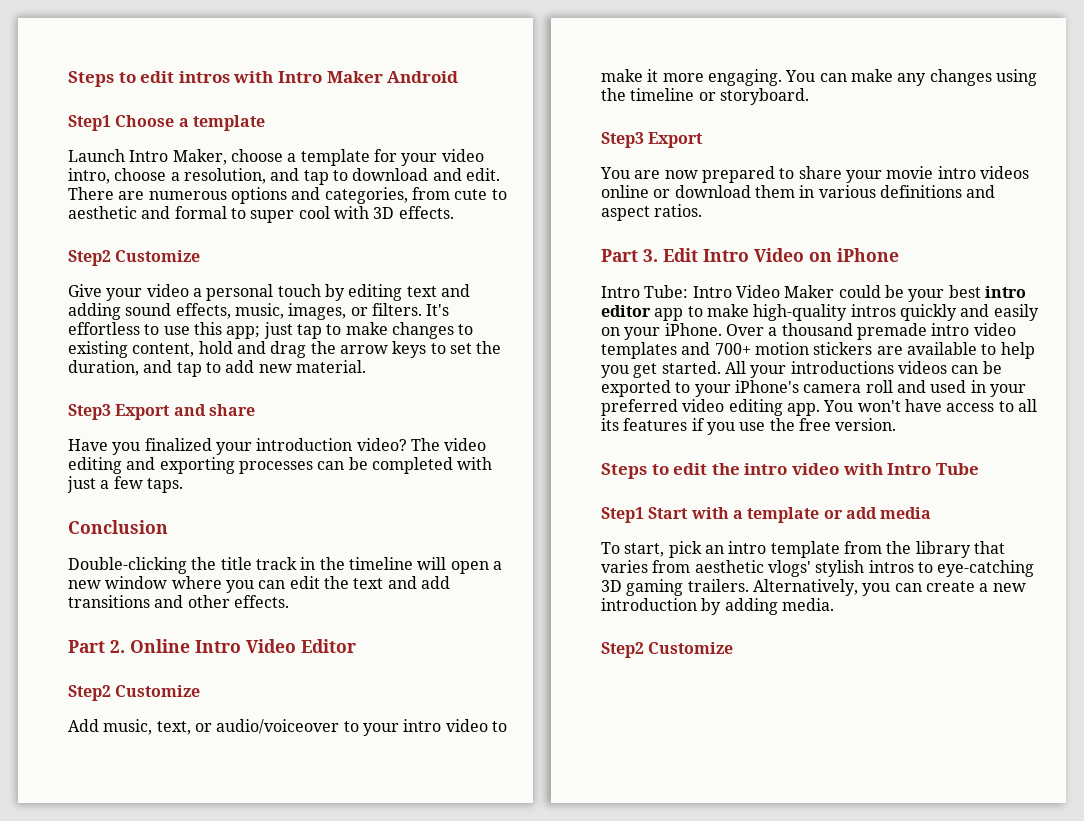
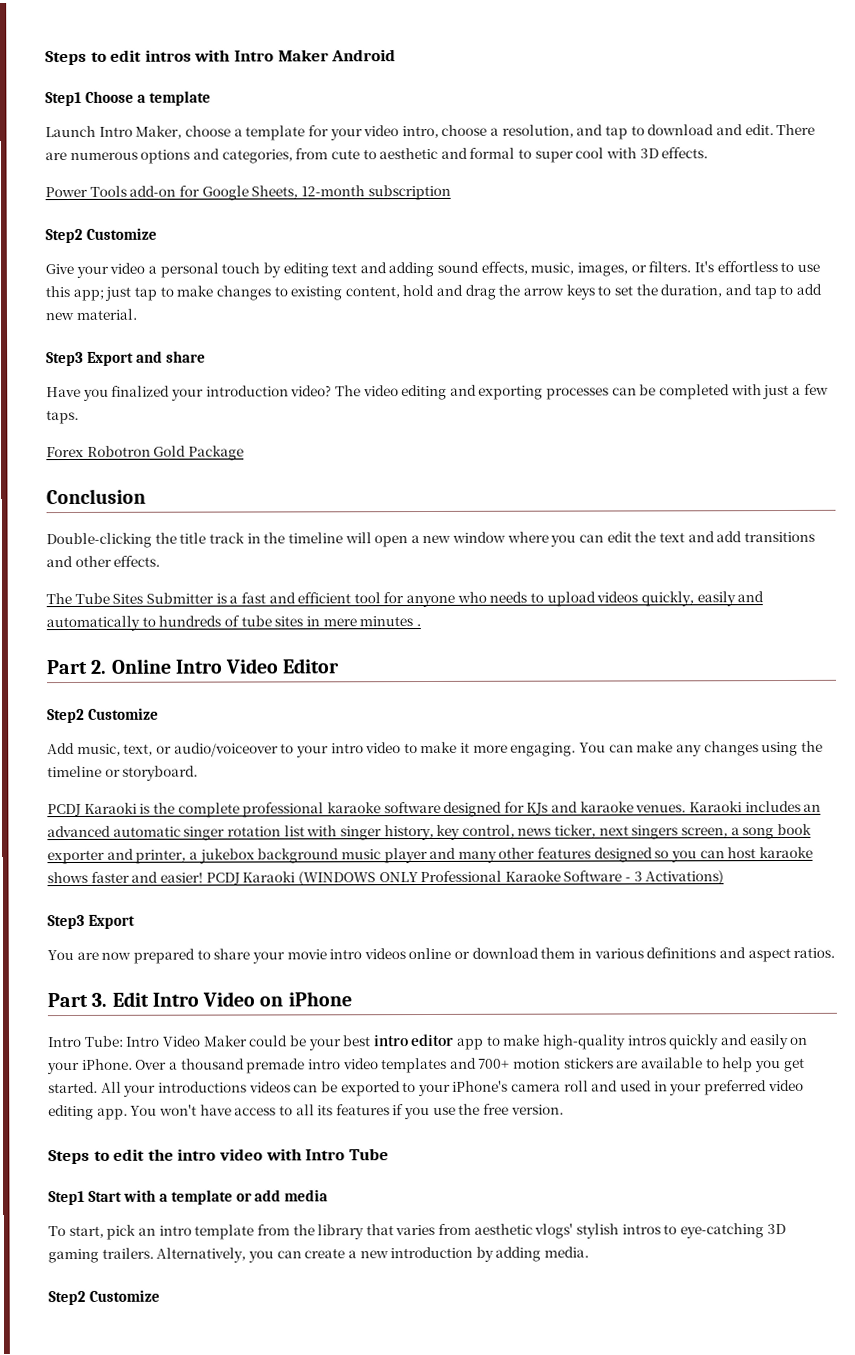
(454, 212) none -> [45,184,451,201] // Power Tools add-on for Google Sheets, 12-month subscription
(183, 485) none -> [46,445,244,461] // Forex Robotron Gold Package
(289, 601) none -> [46,591,765,608] [46,615,421,632] // The Tube Sites Submitter is a fast and efficient tool for anyone who needs to upload videos quickly, easily and automatically to hundreds of tube sites in mere minutes .
(809, 96) none -> [47,800,822,818] [47,823,812,841] [47,846,813,865] [47,870,725,886] // PCDJ Karaoki is the complete professional karaoke software designed for KJs and karaoke venues. Karaoki includes an advanced automatic singer rotation list with singer history, key control, news ticker, next singers screen, a song book exporter and printer, a jukebox background music player and many other features designed so you can host karaoke shows faster and easier! PCDJ Karaoki (WINDOWS ONLY Professional Karaoke Software - 3 Activations)

